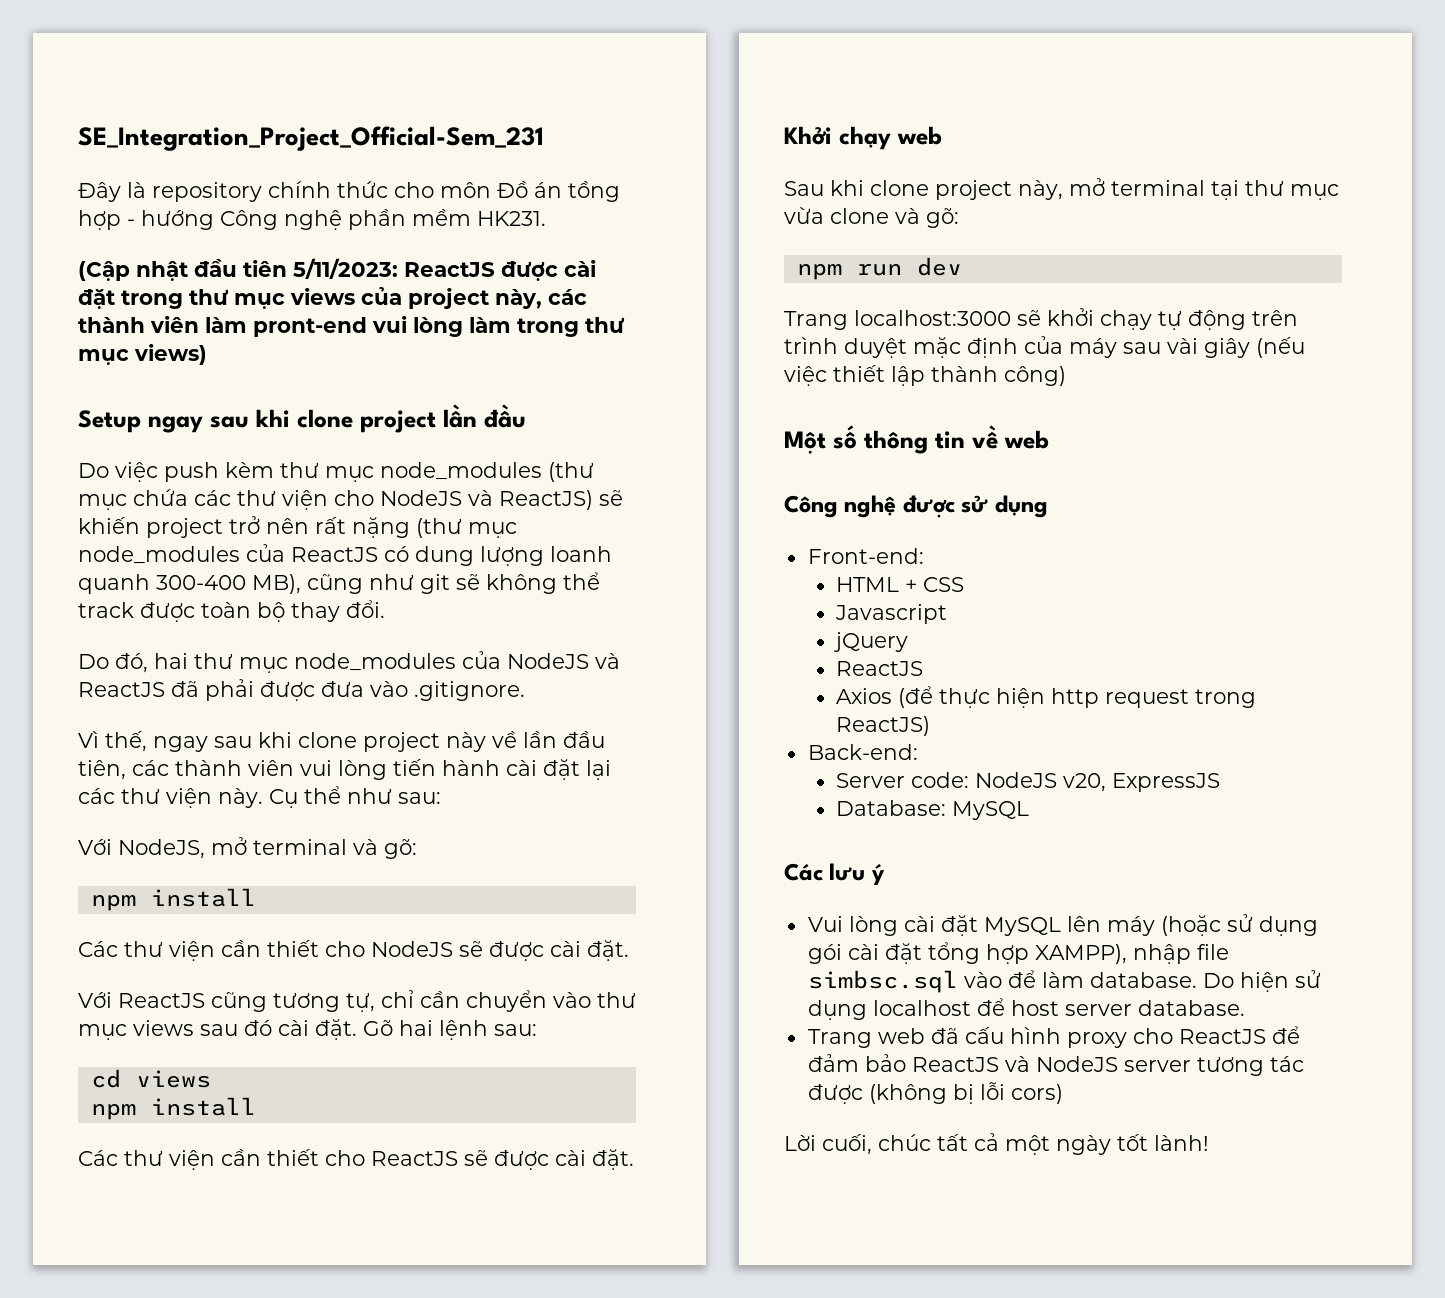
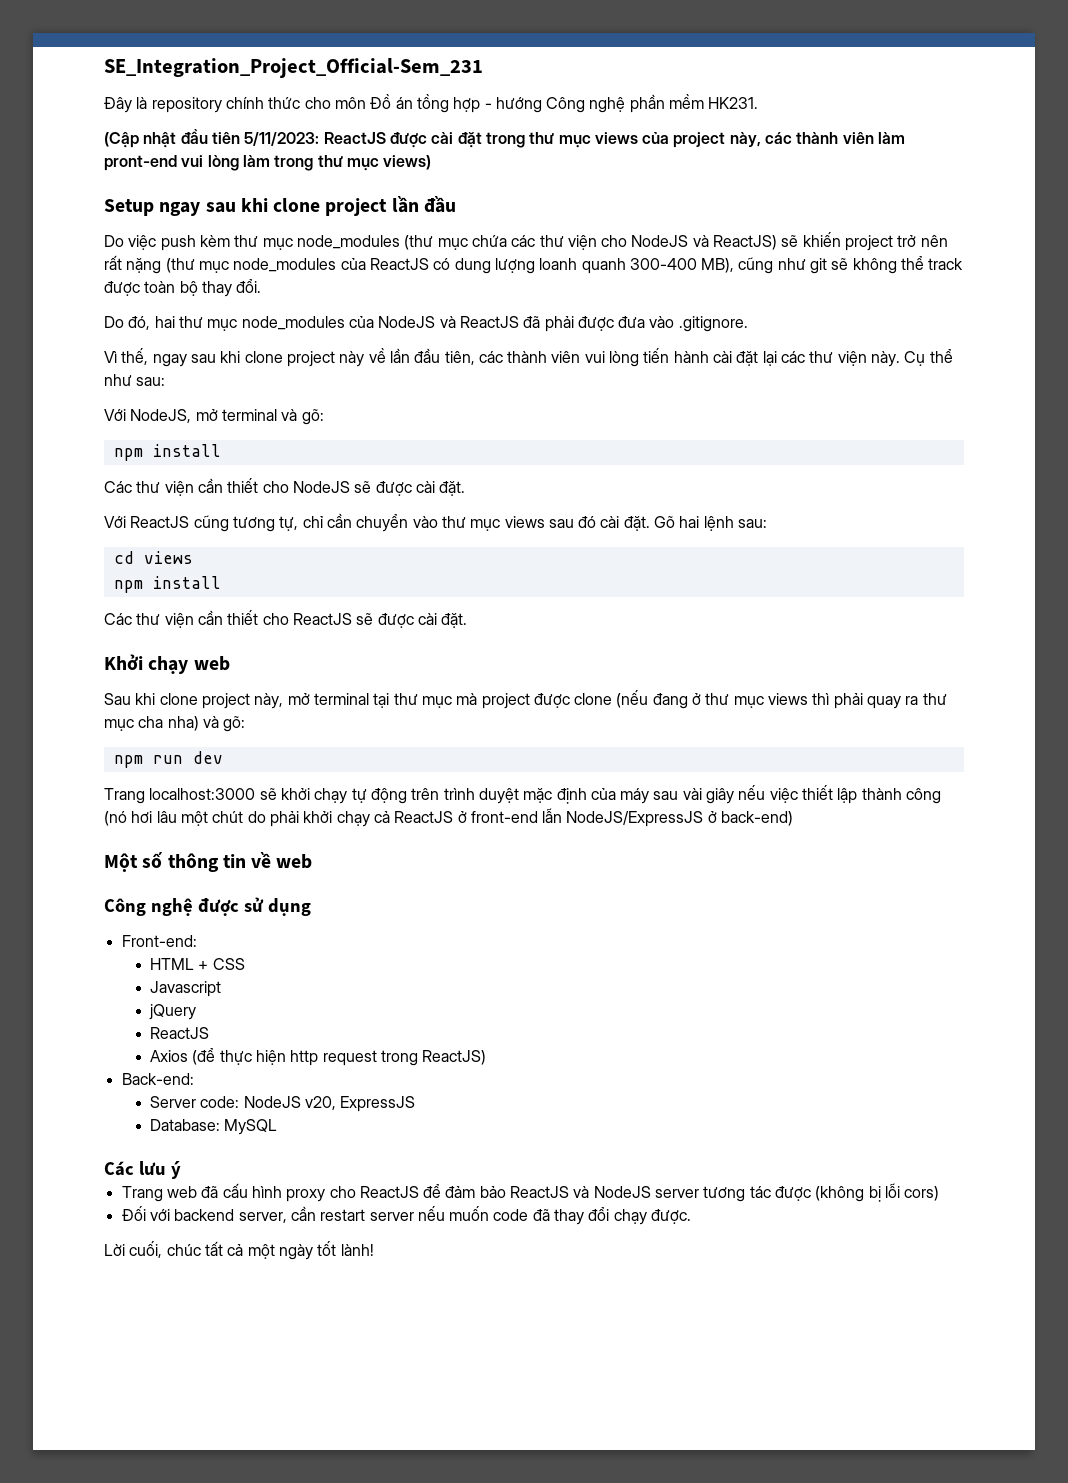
[784,207,889,224] vừa clone -> [456,690,947,709] [104,716,199,731] mà project được clone (nếu đang ở thư mục views thì phải quay ra thư mục cha nha)
[1256,337,1305,358] (nếu -> [738,785,766,800] nếu
[1004,366,1066,386] công) -> [906,788,942,804] [104,808,794,827] công (nó hơi lâu một chút do phải khởi chạy cả ReactJS ở front-end lẫn NodeJS/ExpressJS ở back-end)
[807,914,1318,936] [807,942,1229,964] [807,970,1321,993] [807,998,1245,1020] // Vui lòng cài đặt MySQL lên máy (hoặc sử dụng gói cài đặt tổng hợp XAMPP), nhập file simbsc.sql vào để làm database. Do hiện sử dụng localhost để host server database. -> (181, 1170) none
(1063, 1094) none -> [121,1206,692,1225] // Đối với backend server, cần restart server nếu muốn code đã thay đổi chạy được.

